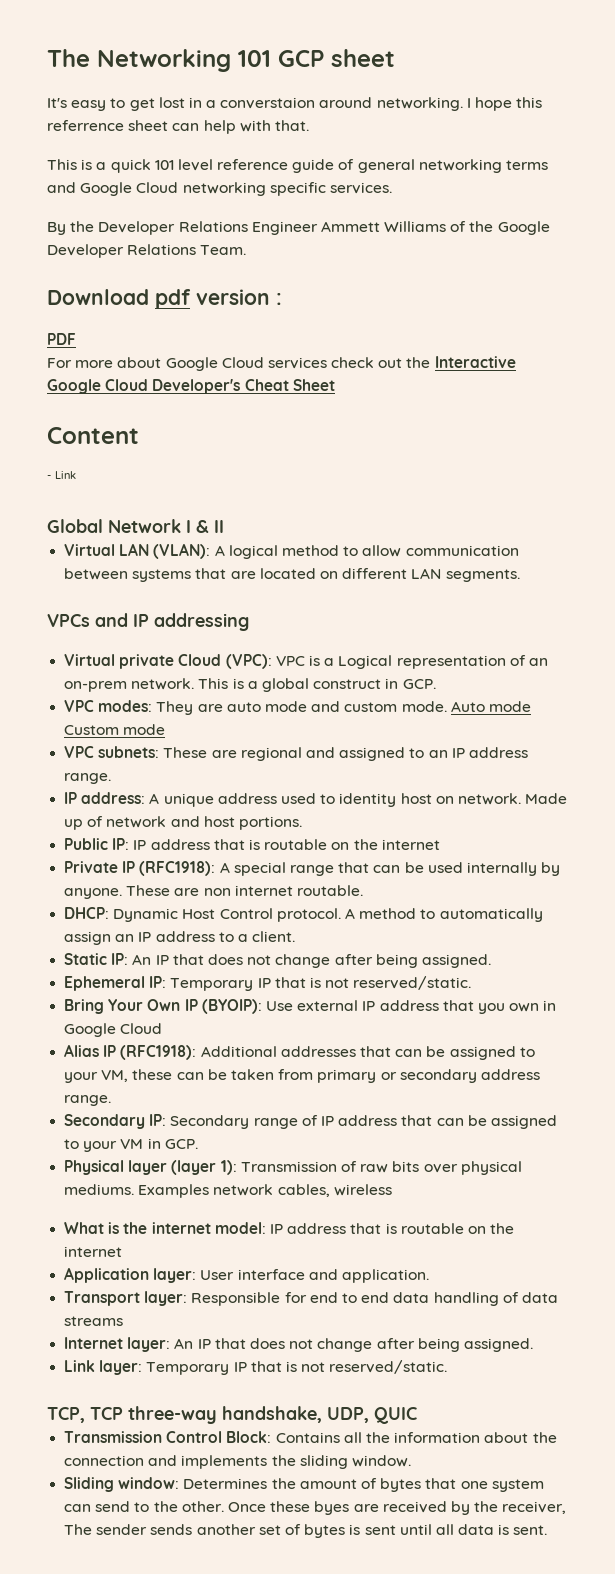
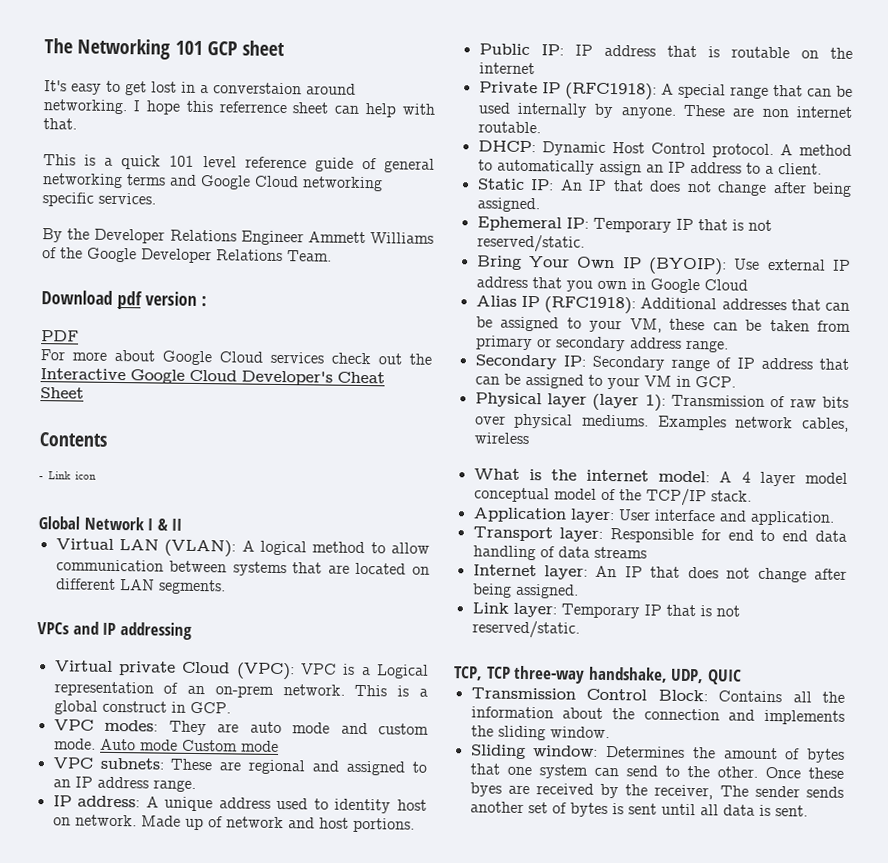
[47,427,139,444] Content -> [39,432,107,447] Contents
(77, 475) none -> [75,471,96,480] icon
[269,1223,515,1234] [64,1246,123,1257] IP address that is routable on the internet -> [719,471,848,487] [473,487,752,507] A 4 layer model conceptual model of the TCP/IP stack.

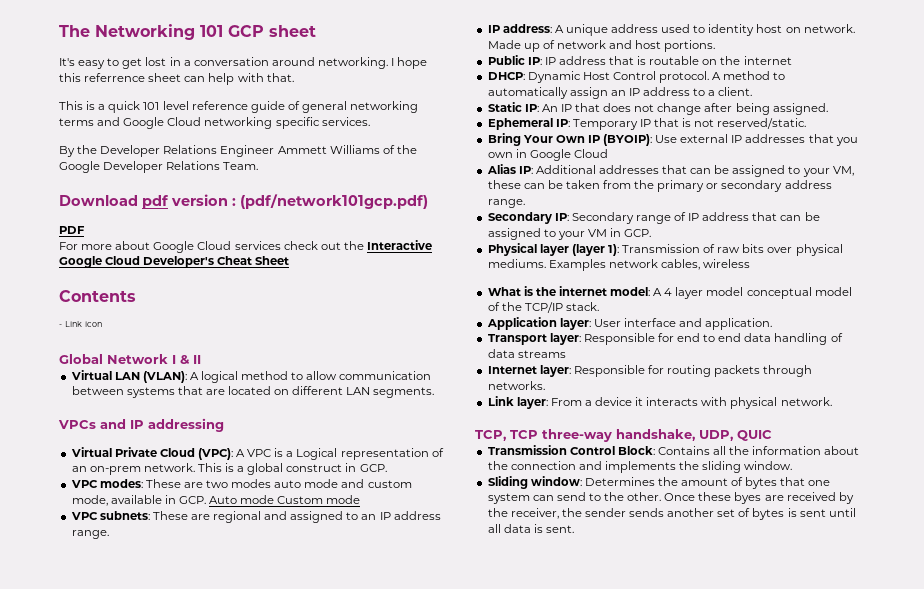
[213,82,302,95] converstaion -> [193,57,269,66] conversation
(207, 301) none -> [240,194,428,209] (pdf/network101gcp.pdf)
[118,661,176,676] private -> [114,447,157,457] Private
(295, 671) none -> [236,449,246,457] A
[168,720,429,736] [53,738,96,750] They are auto mode and custom mode. -> [145,479,412,488] [71,495,206,506] These are two modes auto mode and custom mode, available in GCP.
[478,81,853,101] [477,102,852,119] [477,121,541,134] // Private IP (RFC1918): A special range that can be used internally by anyone. These are non internet routable. -> (792, 60) none
[475,276,528,289] address -> [745,134,806,143] addresses
[520,295,637,315] IP (RFC1918): -> [518,166,533,174] IP:
(851, 326) none -> [634,180,655,189] the
[595,565,847,583] [471,583,579,599] [471,602,740,619] [471,620,580,639] An IP that does not change after being assigned. // Link layer: Temporary IP that is not reserved/static. -> [573,365,813,377] [487,381,545,390] [487,396,832,409] Responsible for routing packets through networks. // Link layer: From a device it interacts with physical network.
[719,785,749,797] The -> [561,508,582,517] the

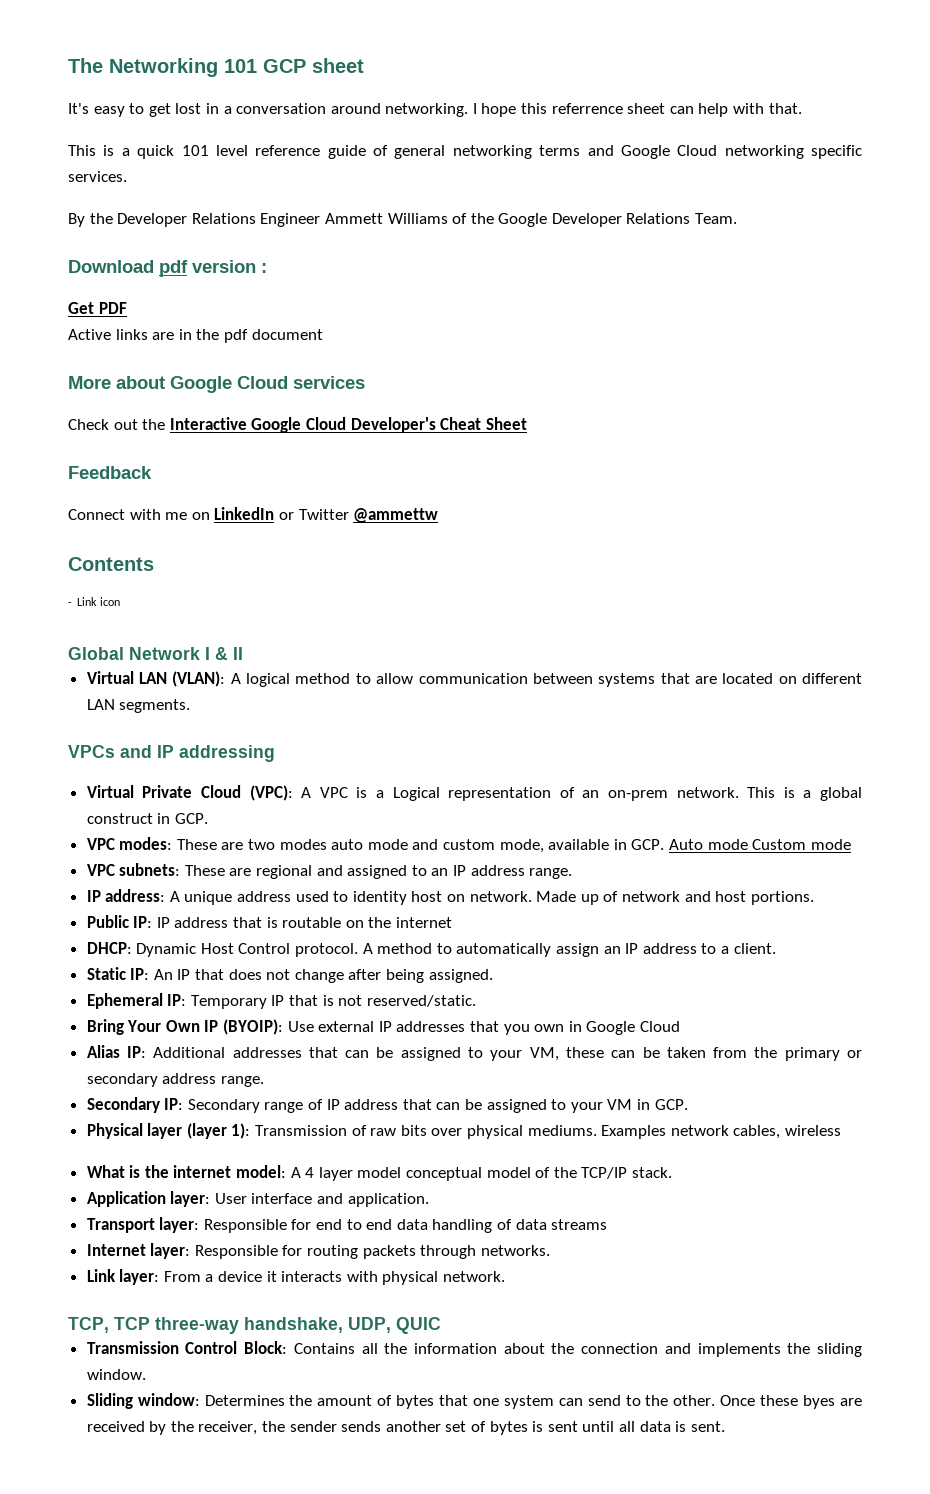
[240,194,428,209] (pdf/network101gcp.pdf) // -> [68,302,94,314] // Get
[59,242,113,250] For more -> [68,329,323,343] [68,376,111,389] Active links are in the pdf document // More
[283,241,318,250] check -> [68,419,109,430] // Check
(290, 260) none -> [68,466,152,479] [68,507,439,523] // Feedback // Connect with me on LinkedIn or Twitter @ammettw

